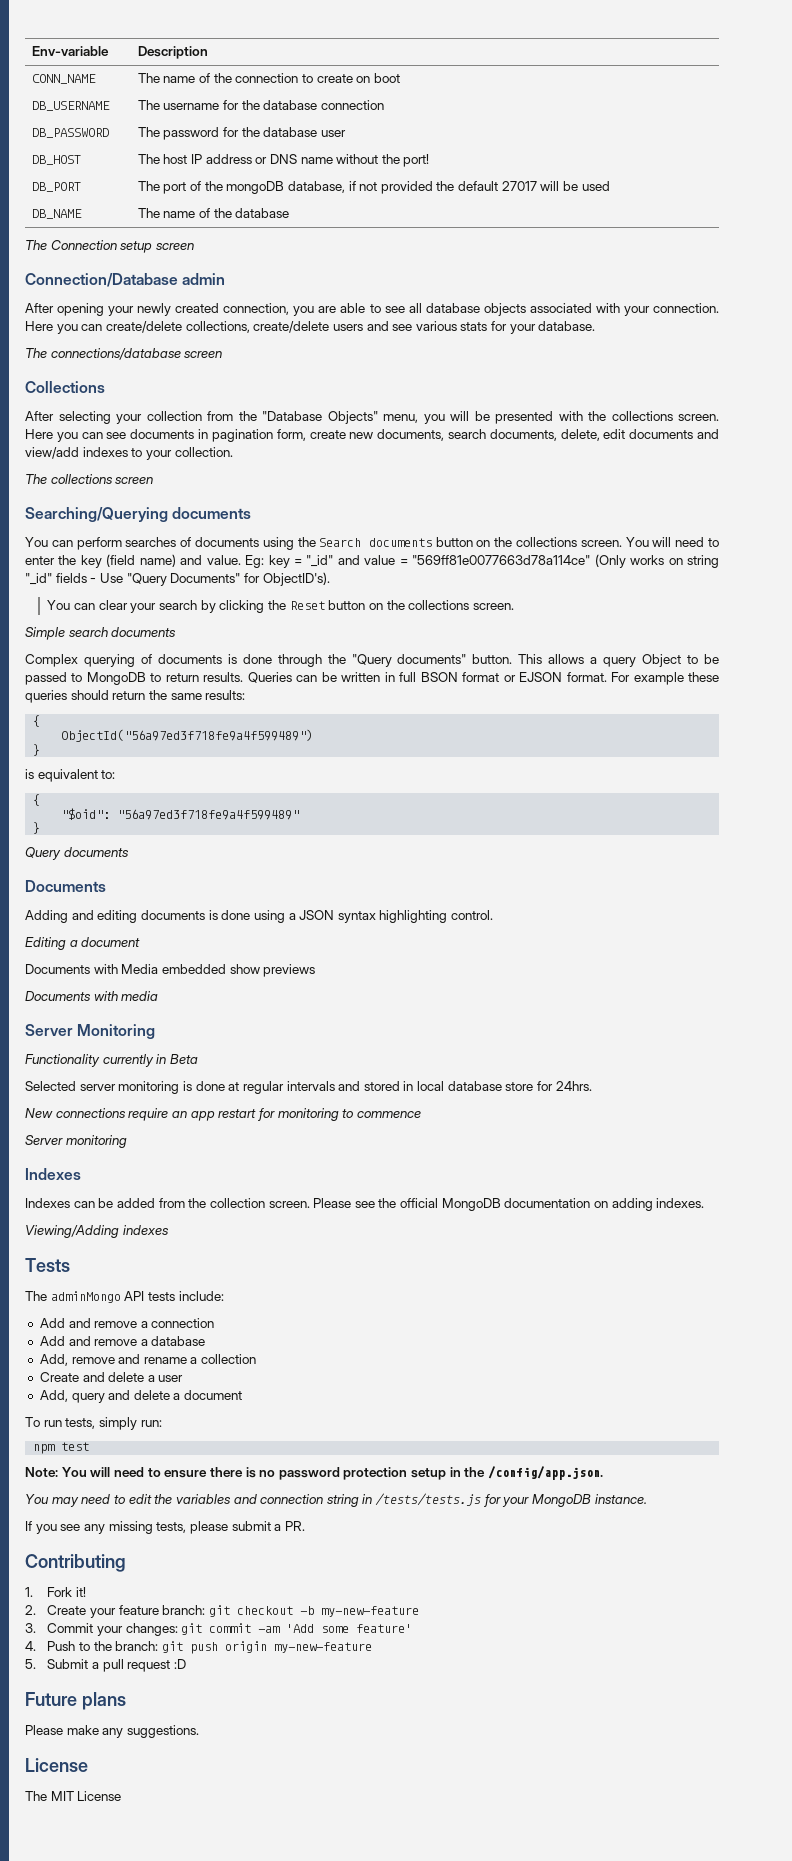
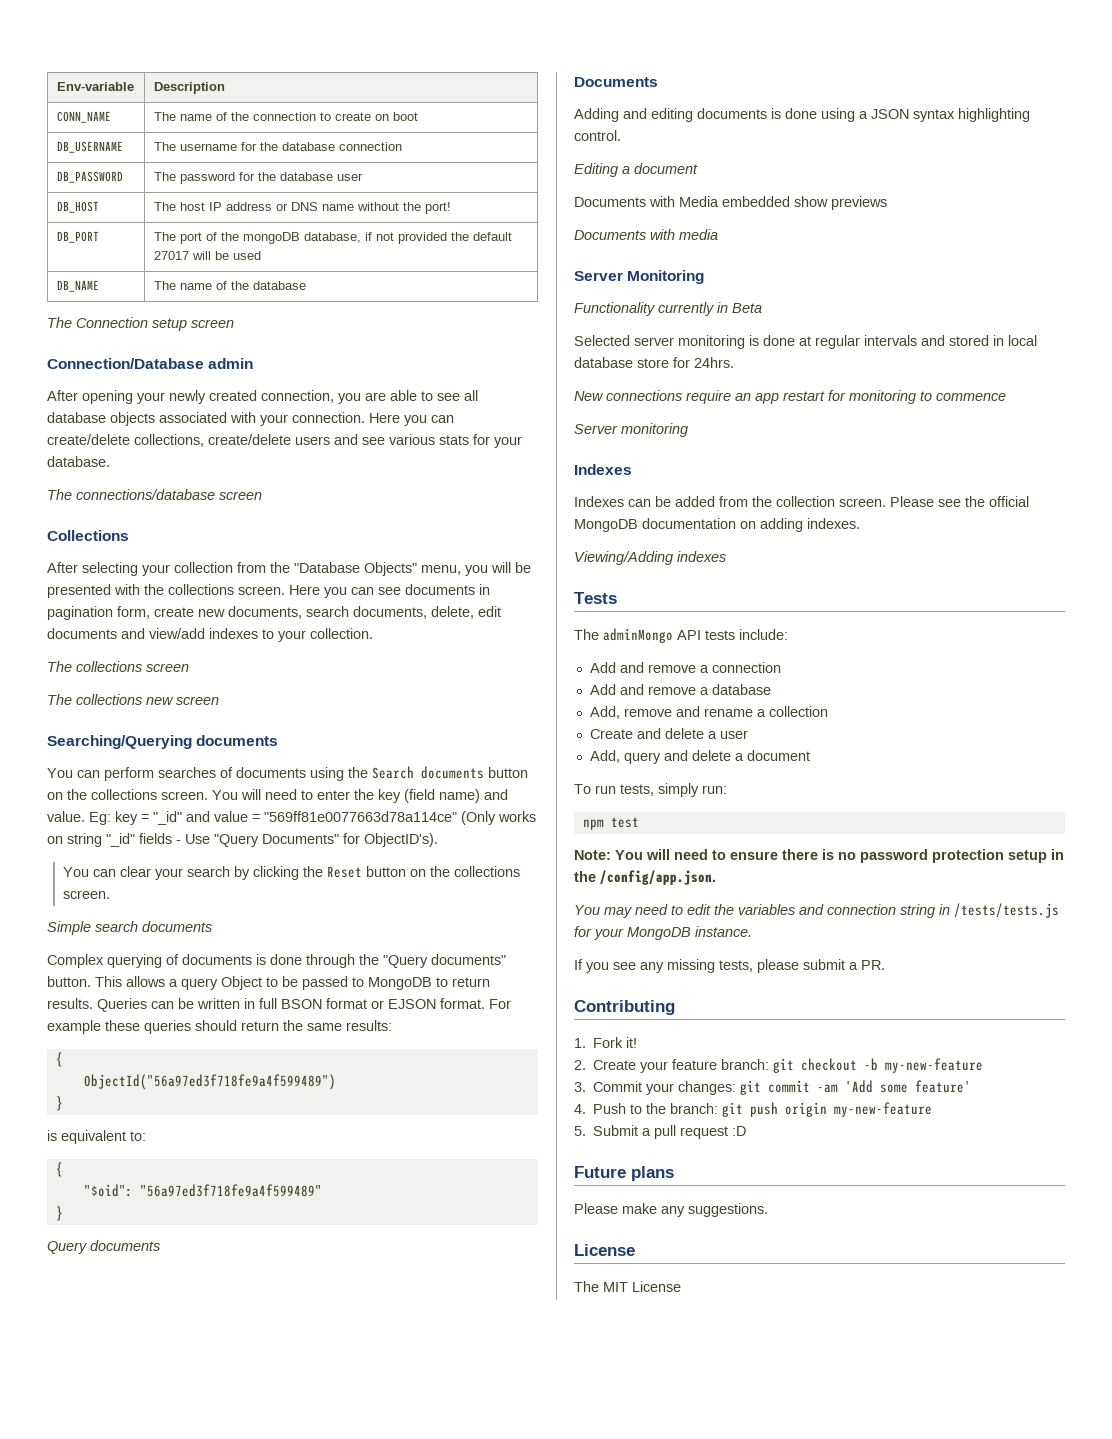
(154, 480) none -> [47,694,219,705] // The collections new screen

